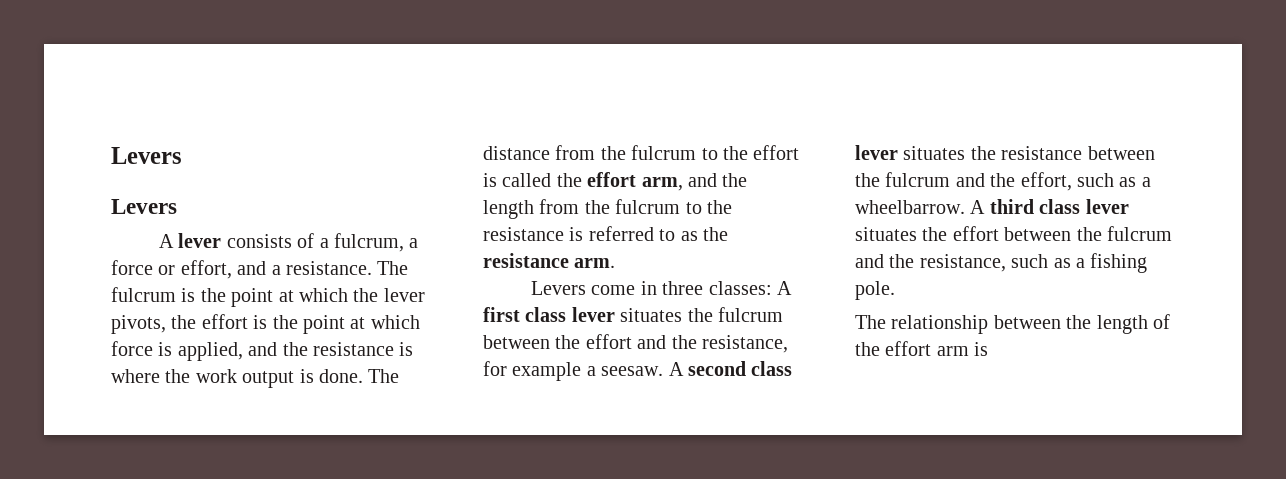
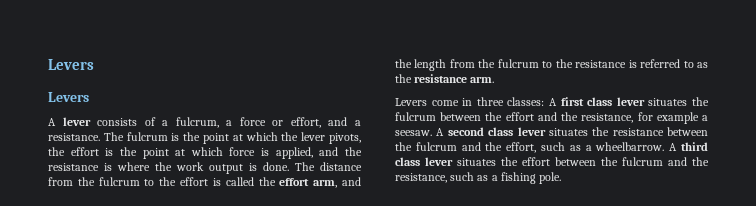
[855,314,1170,334] [855,341,989,356] // The relationship between the length of the effort arm is -> (562, 178) none

